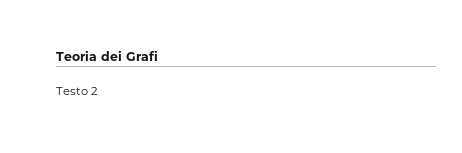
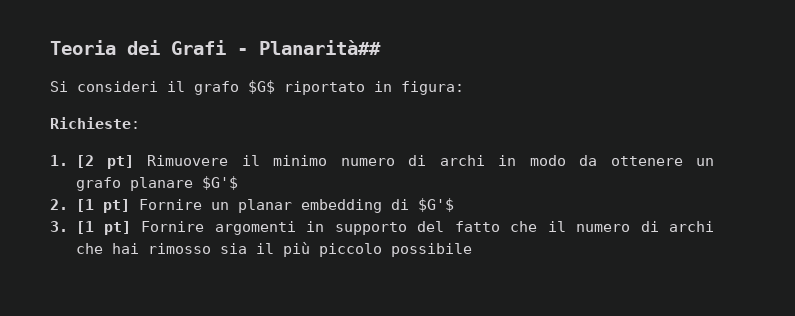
[56,87,99,95] // Testo 2 -> [237,40,381,55] [50,80,464,95] [50,117,140,129] [50,155,715,169] [75,176,238,191] [50,198,454,213] [50,221,715,235] [75,242,472,257] - Planarità## // Si consideri il grafo $G$ riportato in figura: // Richieste: // 1. [2 pt] Rimuovere il minimo numero di archi in modo da ottenere un grafo planare $G'$ // 2. [1 pt] Fornire un planar embedding di $G'$ // 3. [1 pt] Fornire argomenti in supporto del fatto che il numero di archi che hai rimosso sia il più piccolo possibile

